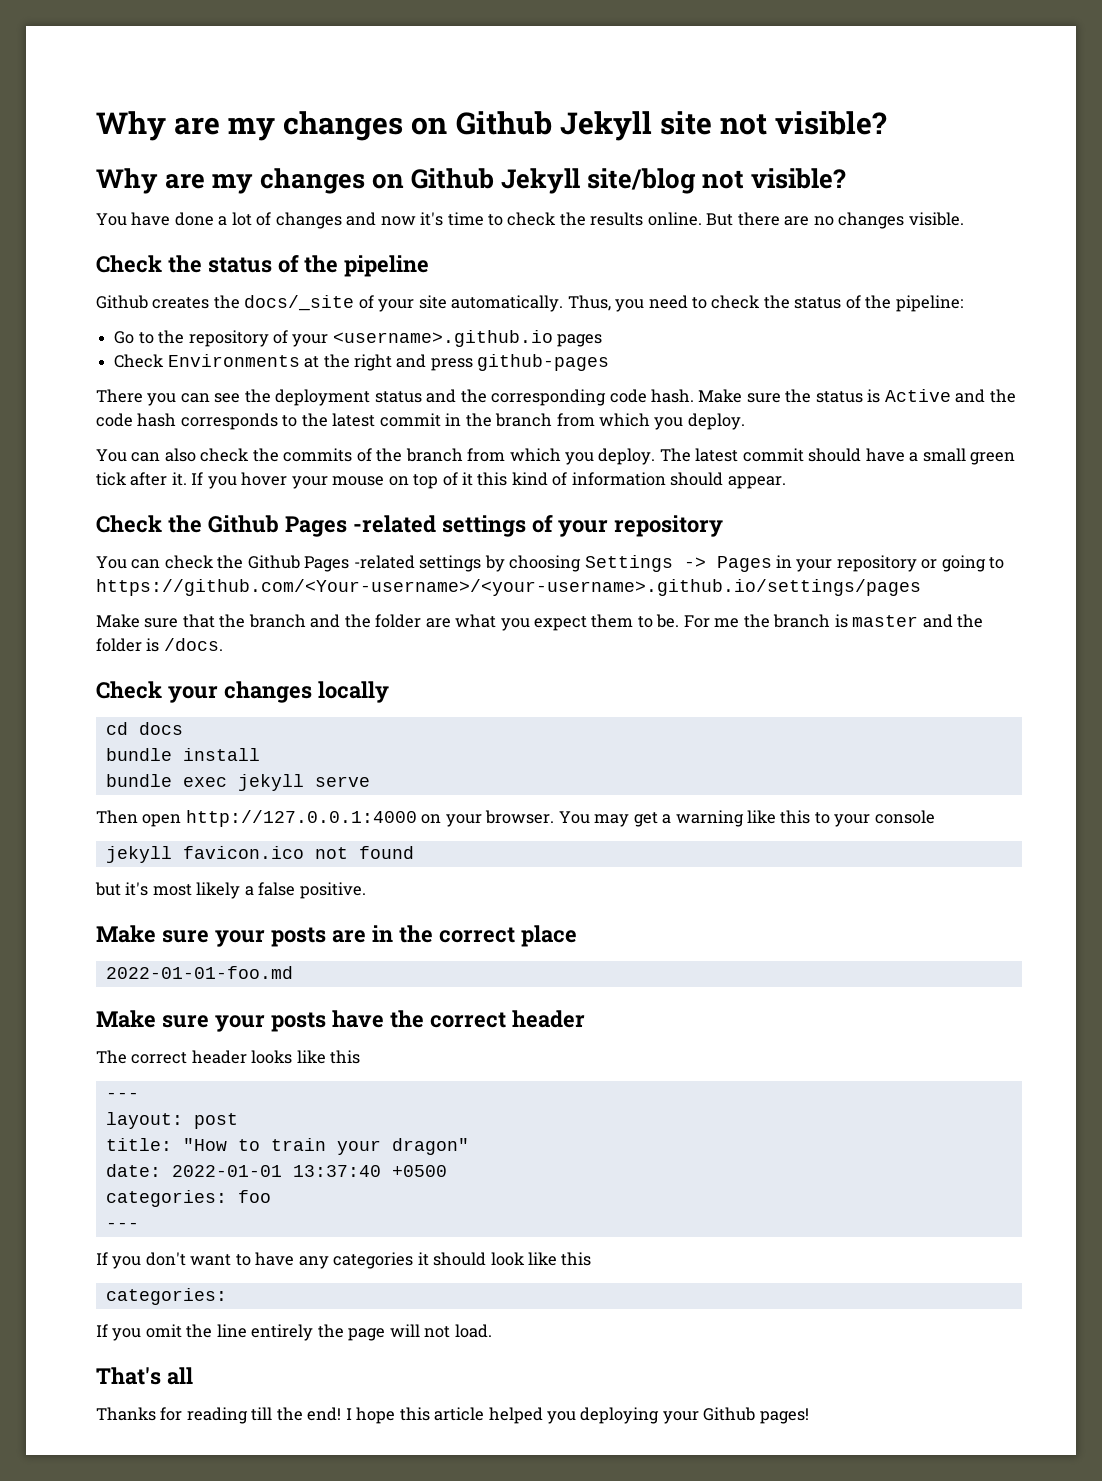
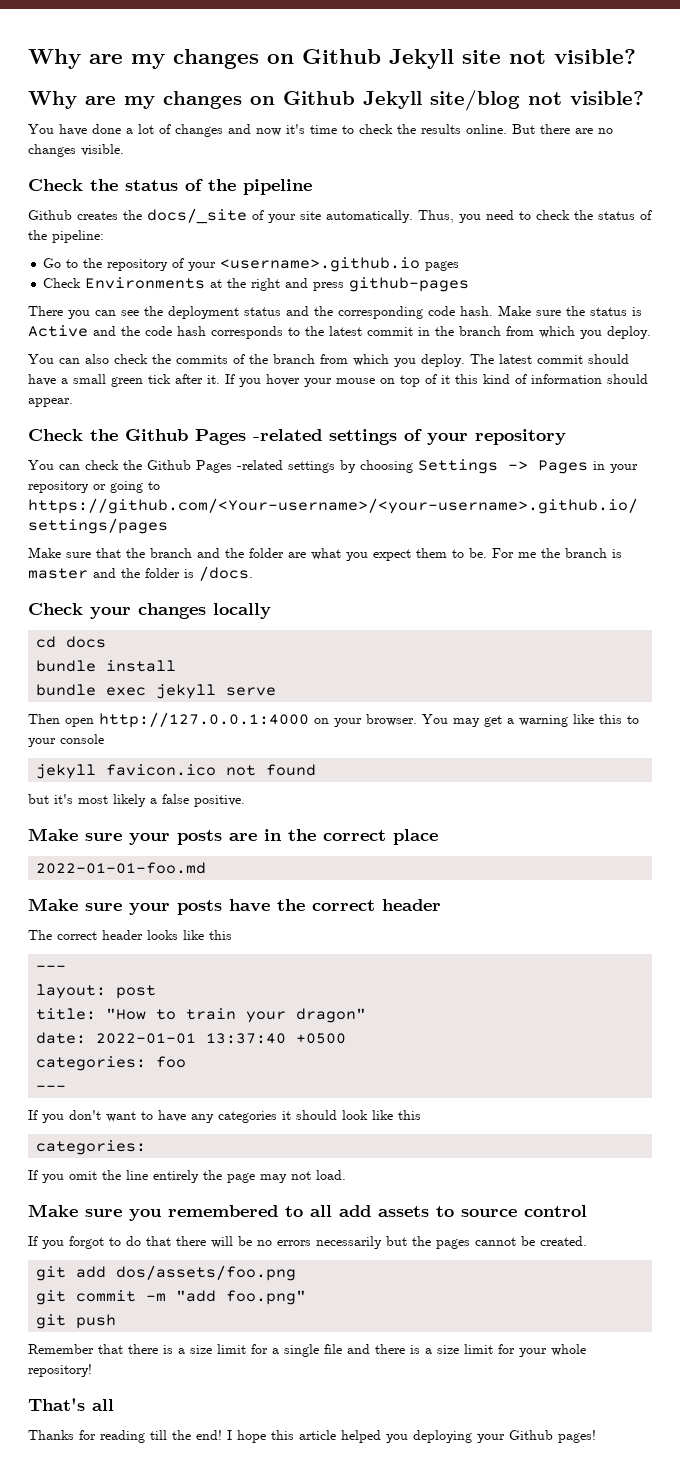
[389,1324,420,1337] will -> [260,1174,287,1183] may
(492, 1331) none -> [28,1204,587,1221] [28,1236,587,1249] [36,1265,297,1281] [36,1290,307,1305] [36,1314,117,1329] [28,1344,586,1357] [28,1364,92,1377] // Make sure you remembered to all add assets to source control // If you forgot to do that there will be no errors necessarily but the pages cannot be created. // git add dos/assets/foo.png // git commit -m "add foo.png" // git push // Remember that there is a size limit for a single file and there is a size limit for your whole repository!

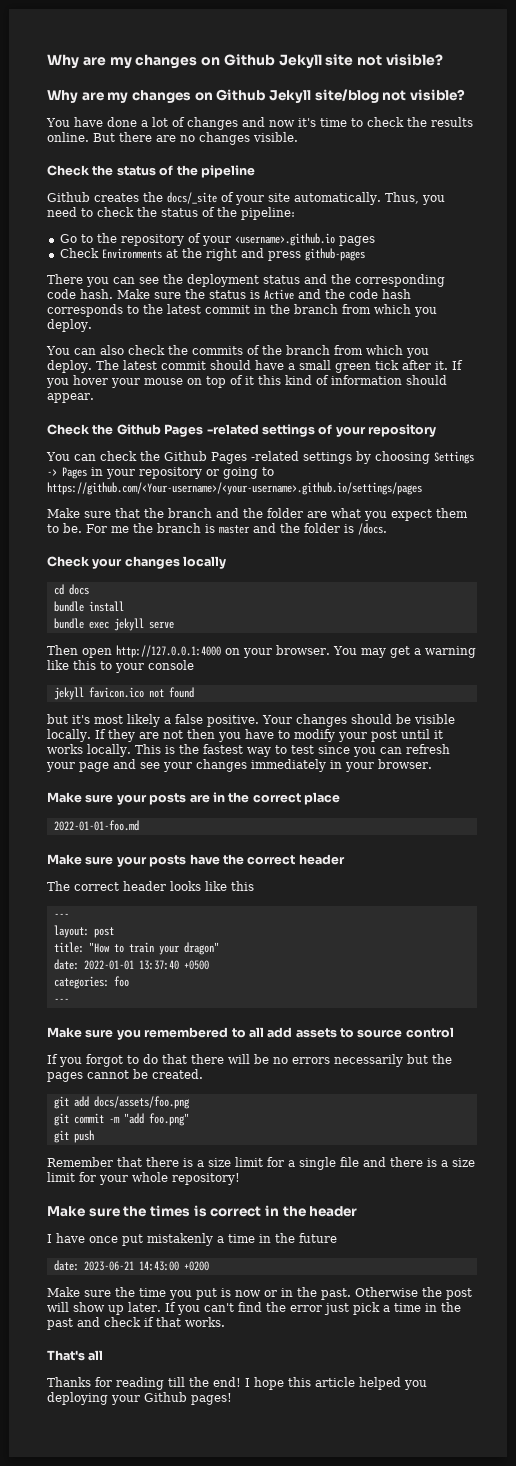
(245, 801) none -> [262,714,455,727] [47,729,443,742] [47,744,450,757] [46,759,432,772] Your changes should be visible locally. If they are not then you have to modify your post until it works locally. This is the fastest way to test since you can refresh your page and see your changes immediately in your browser.
[28,1110,421,1123] [36,1140,147,1155] [28,1170,346,1183] // If you don't want to have any categories it should look like this // categories: // If you omit the line entirely the page may not load. -> (69, 1000) none
[116,1265,297,1281] dos/assets/foo.png -> [93,1096,190,1109] docs/assets/foo.png
(92, 1370) none -> [47,1205,358,1217] [47,1233,337,1246] [53,1260,209,1271] [47,1287,472,1300] [47,1302,461,1315] [47,1317,225,1330] // Make sure the times is correct in the header // I have once put mistakenly a time in the future // date: 2023-06-21 14:43:00 +0200 // Make sure the time you put is now or in the past. Otherwise the post will show up later. If you can't find the error just pick a time in the past and check if that works.

